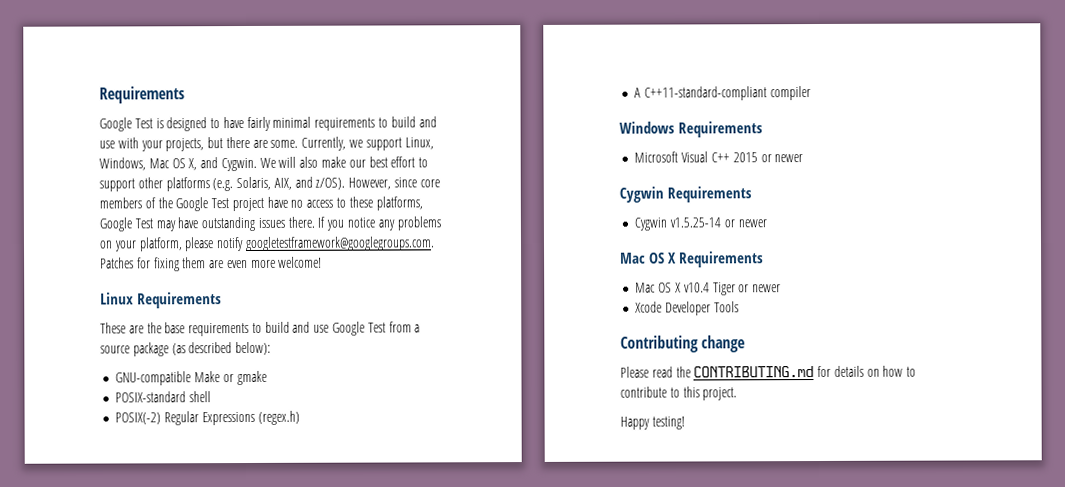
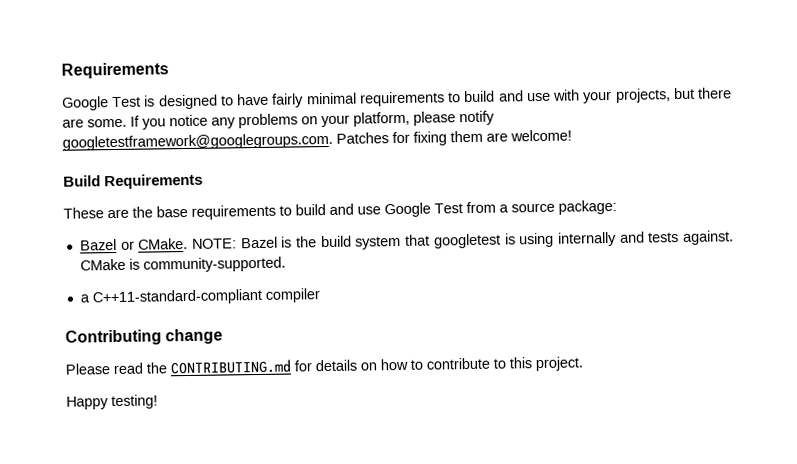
[301,136,434,151] [99,156,429,172] [99,176,440,192] [99,196,423,212] [99,216,315,232] Currently, we support Linux, Windows, Mac OS X, and Cygwin. We will also make our best effort to support other platforms (e.g. Solaris, AIX, and z/OS). However, since core members of the Google Test project have no access to these platforms, Google Test may have outstanding issues there. -> (127, 123) none
[226,259,276,269] even more -> (508, 137) none
[100,292,134,305] Linux -> [63,175,101,187] Build
[132,341,272,357] [115,370,267,386] [115,391,212,403] [115,410,300,426] [634,86,811,101] [619,121,763,138] [634,151,804,163] [619,186,752,203] [634,217,767,231] [620,251,764,268] [635,282,782,296] [635,301,739,316] package (as described below): // GNU-compatible Make or gmake // POSIX-standard shell // POSIX(-2) Regular Expressions (regex.h) // A C++11-standard-compliant compiler // Windows Requirements // Microsoft Visual C++ 2015 or newer // Cygwin Requirements // Cygwin v1.5.25-14 or newer // Mac OS X Requirements // Mac OS X v10.4 Tiger or newer // Xcode Developer Tools -> [558,199,617,215] [79,230,734,251] [79,256,286,273] [79,288,320,306] package: // Bazel or CMake. NOTE: Bazel is the build system that googletest is using internally and tests against. CMake is community-supported. // a C++11-standard-compliant compiler

